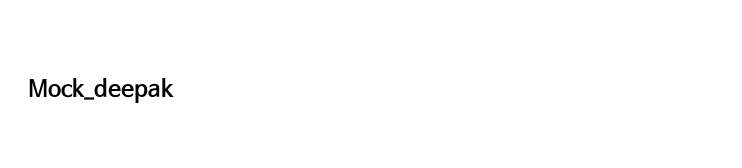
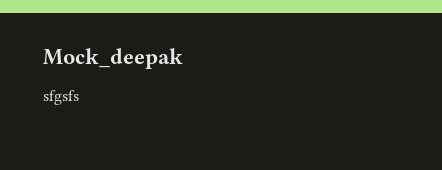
(174, 90) none -> [43,90,79,105] // sfgsfs

